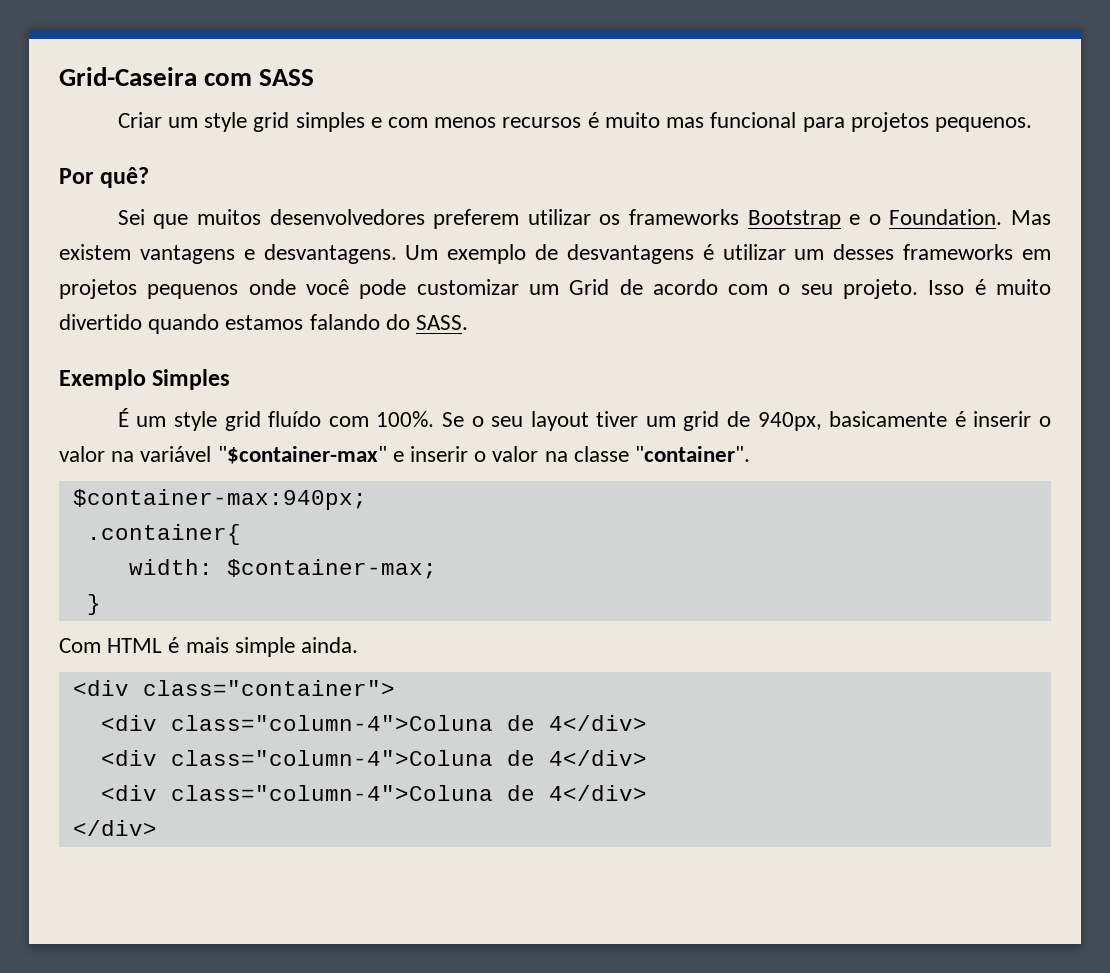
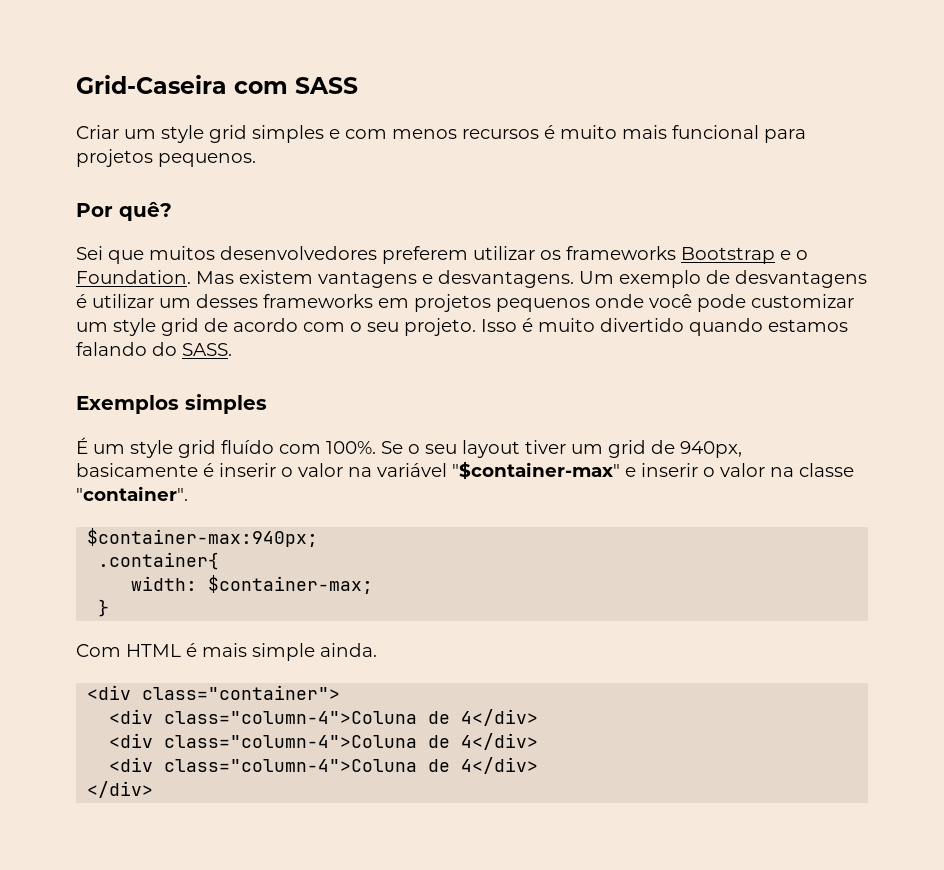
[666,117,705,128] mas -> [622,125,667,139] mais
[569,279,610,295] Grid -> [113,318,199,336] style grid
[59,369,231,390] Exemplo Simples -> [76,394,267,414] Exemplos simples

